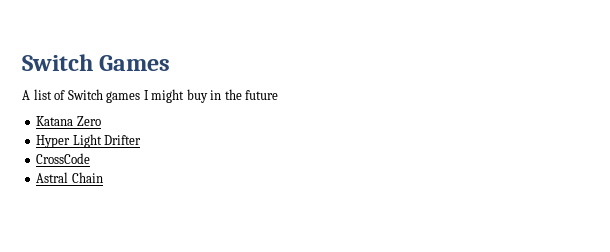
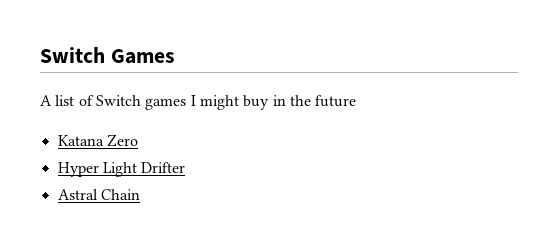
[36,153,91,164] // CrossCode -> (186, 167) none

